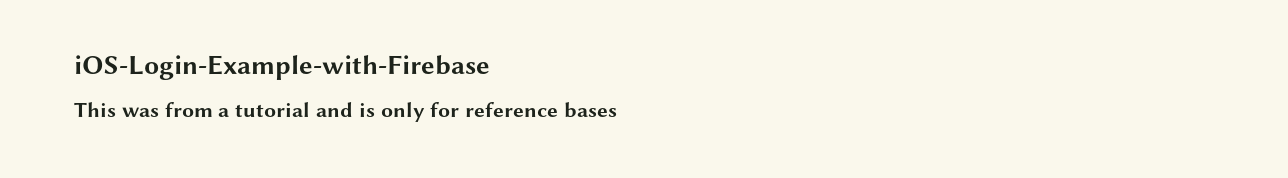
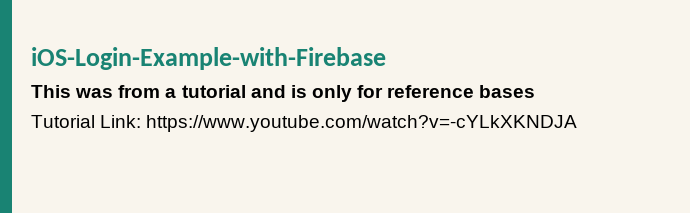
(618, 110) none -> [31,115,578,132] // Tutorial Link: https://www.youtube.com/watch?v=-cYLkXKNDJA

